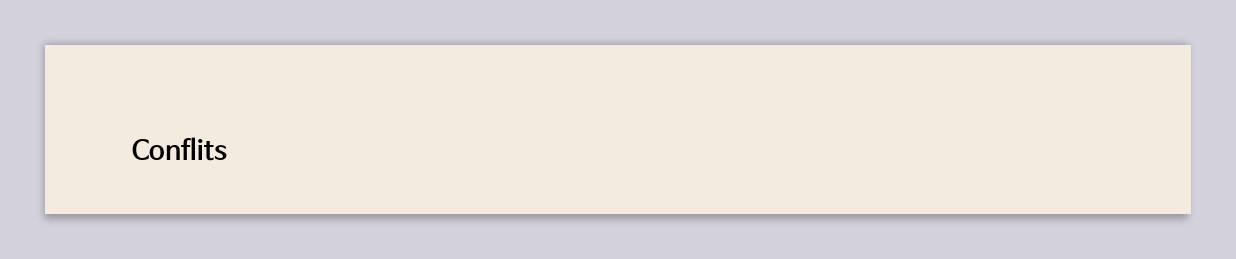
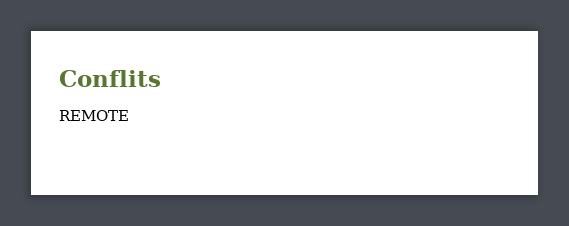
(227, 149) none -> [59,110,129,121] // REMOTE

